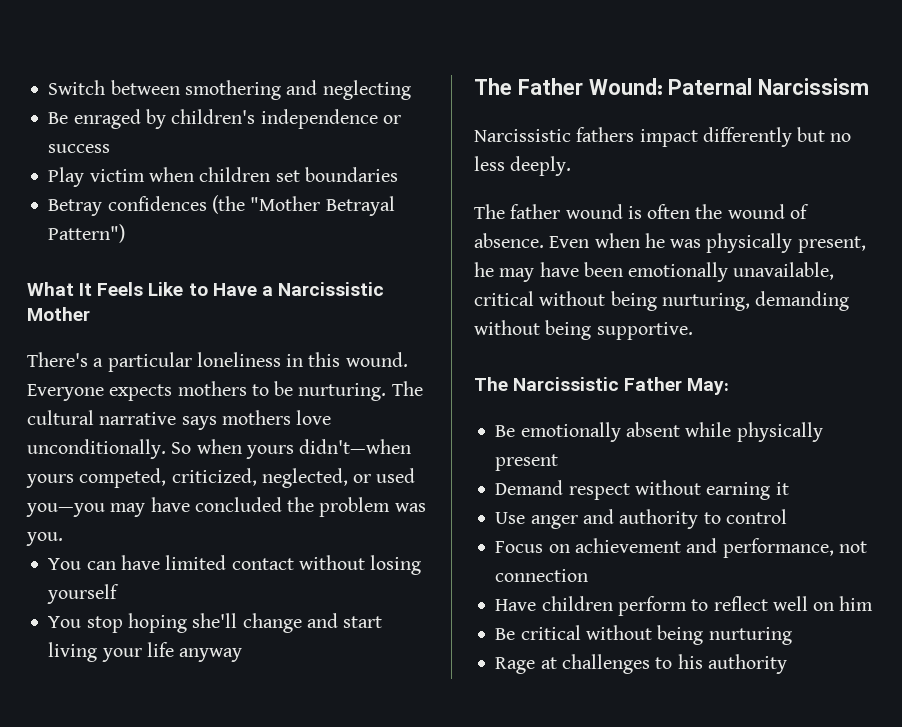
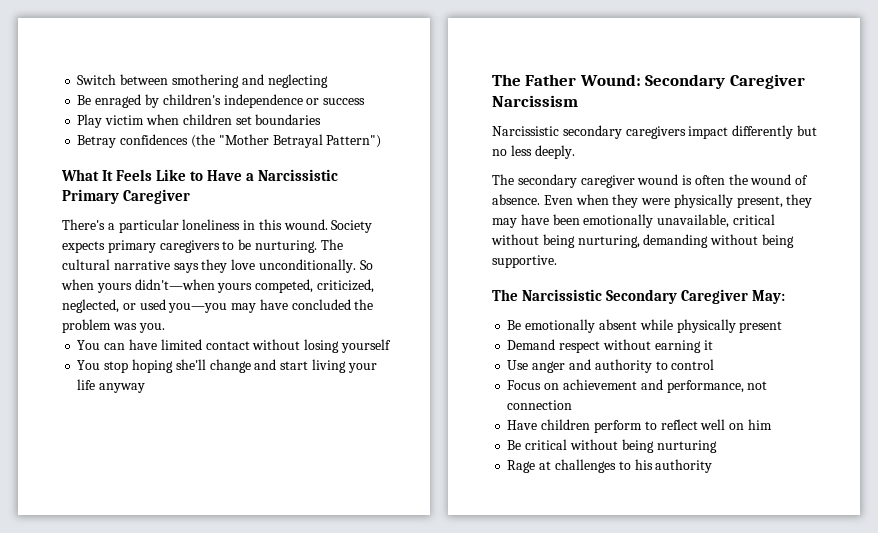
[27,307,90,321] Mother -> [62,189,191,204] Primary Caregiver
[27,381,247,401] Everyone expects mothers -> [331,220,373,233] [62,240,220,253] Society expects primary caregivers
[221,410,291,425] mothers -> [201,259,228,273] they
[668,78,753,95] Paternal -> [645,74,805,89] Secondary Caregiver
[576,127,635,142] fathers -> [562,125,686,139] secondary caregivers
[510,204,561,219] father -> [517,174,635,188] secondary caregiver
[644,233,702,248] he was -> [612,194,671,208] they were
[474,262,494,277] he -> [786,194,813,208] they
[624,377,683,391] Father -> [606,289,749,304] Secondary Caregiver

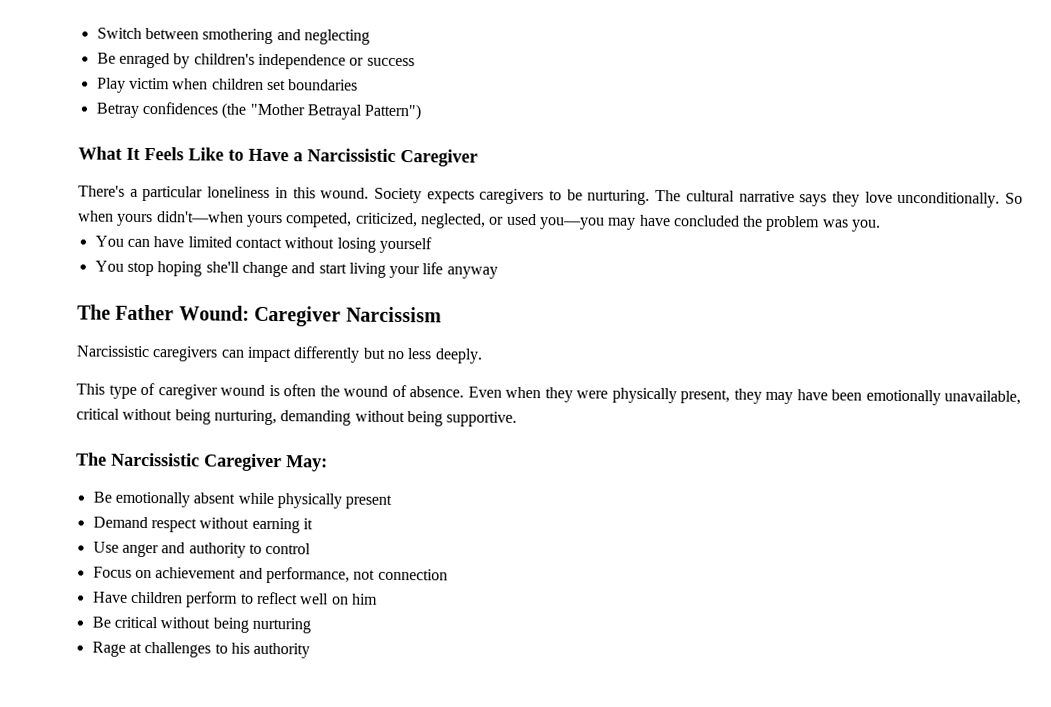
[62,189,119,204] Primary -> (396, 155) none
[107,240,156,253] primary -> (475, 196) none
[645,74,726,89] Secondary -> (250, 313) none
[562,125,686,139] secondary caregivers -> [152,346,245,362] caregivers can
[492,174,577,188] The secondary -> [76,382,155,399] This type of
[606,289,678,304] Secondary -> (200, 459) none

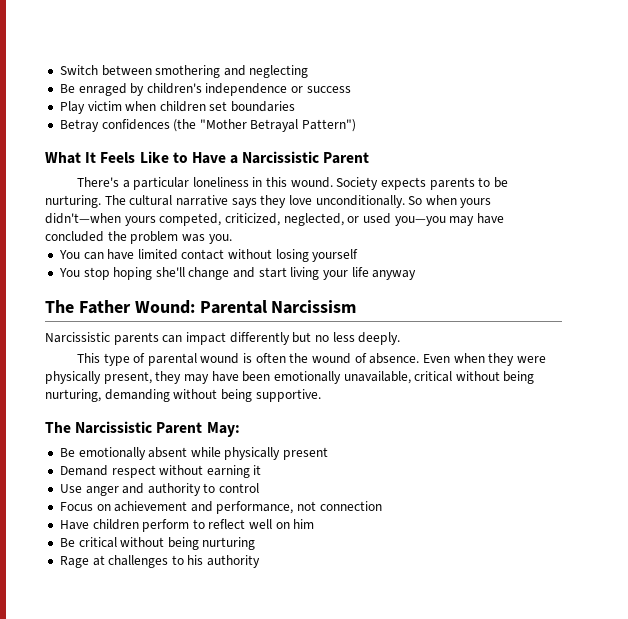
[400,149,478,167] Caregiver -> [323,152,370,164] Parent
[479,188,545,205] caregivers -> [429,177,475,190] parents
[254,305,342,327] Caregiver -> [199,300,267,314] Parental
[152,346,219,362] caregivers -> [113,332,159,345] parents
[157,384,218,400] caregiver -> [147,353,197,366] parental
[204,453,282,472] Caregiver -> [156,422,203,434] Parent

